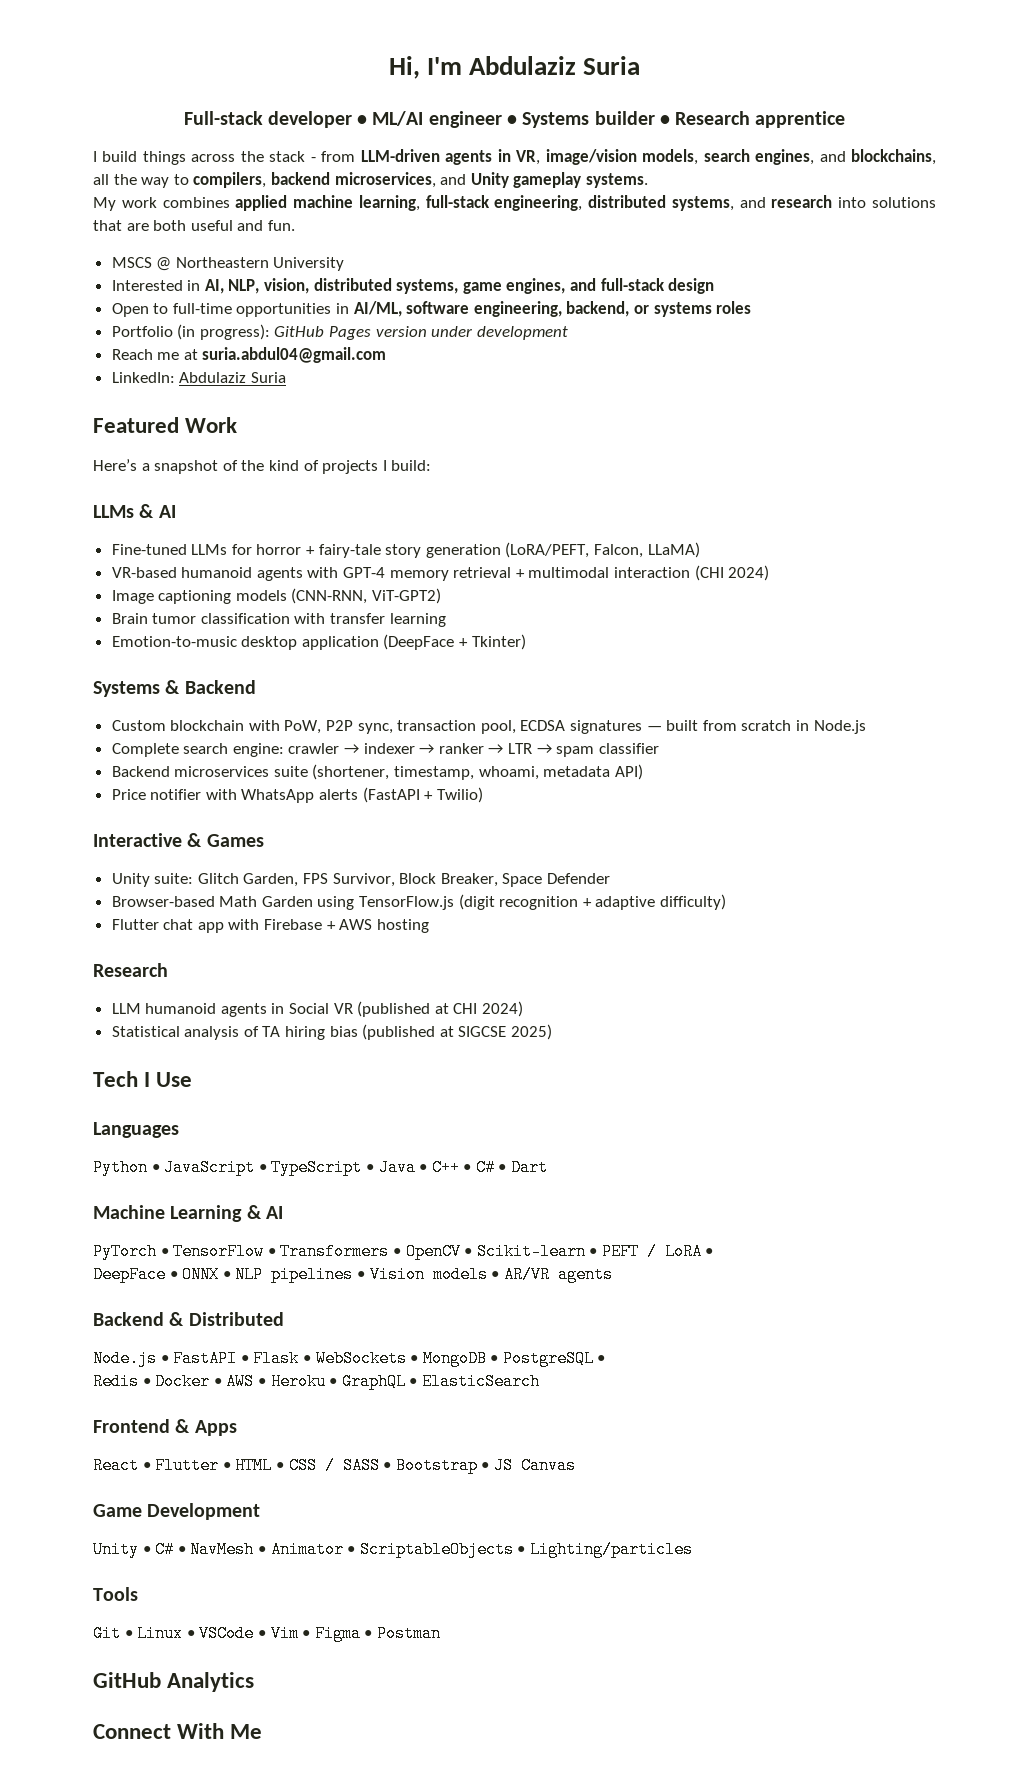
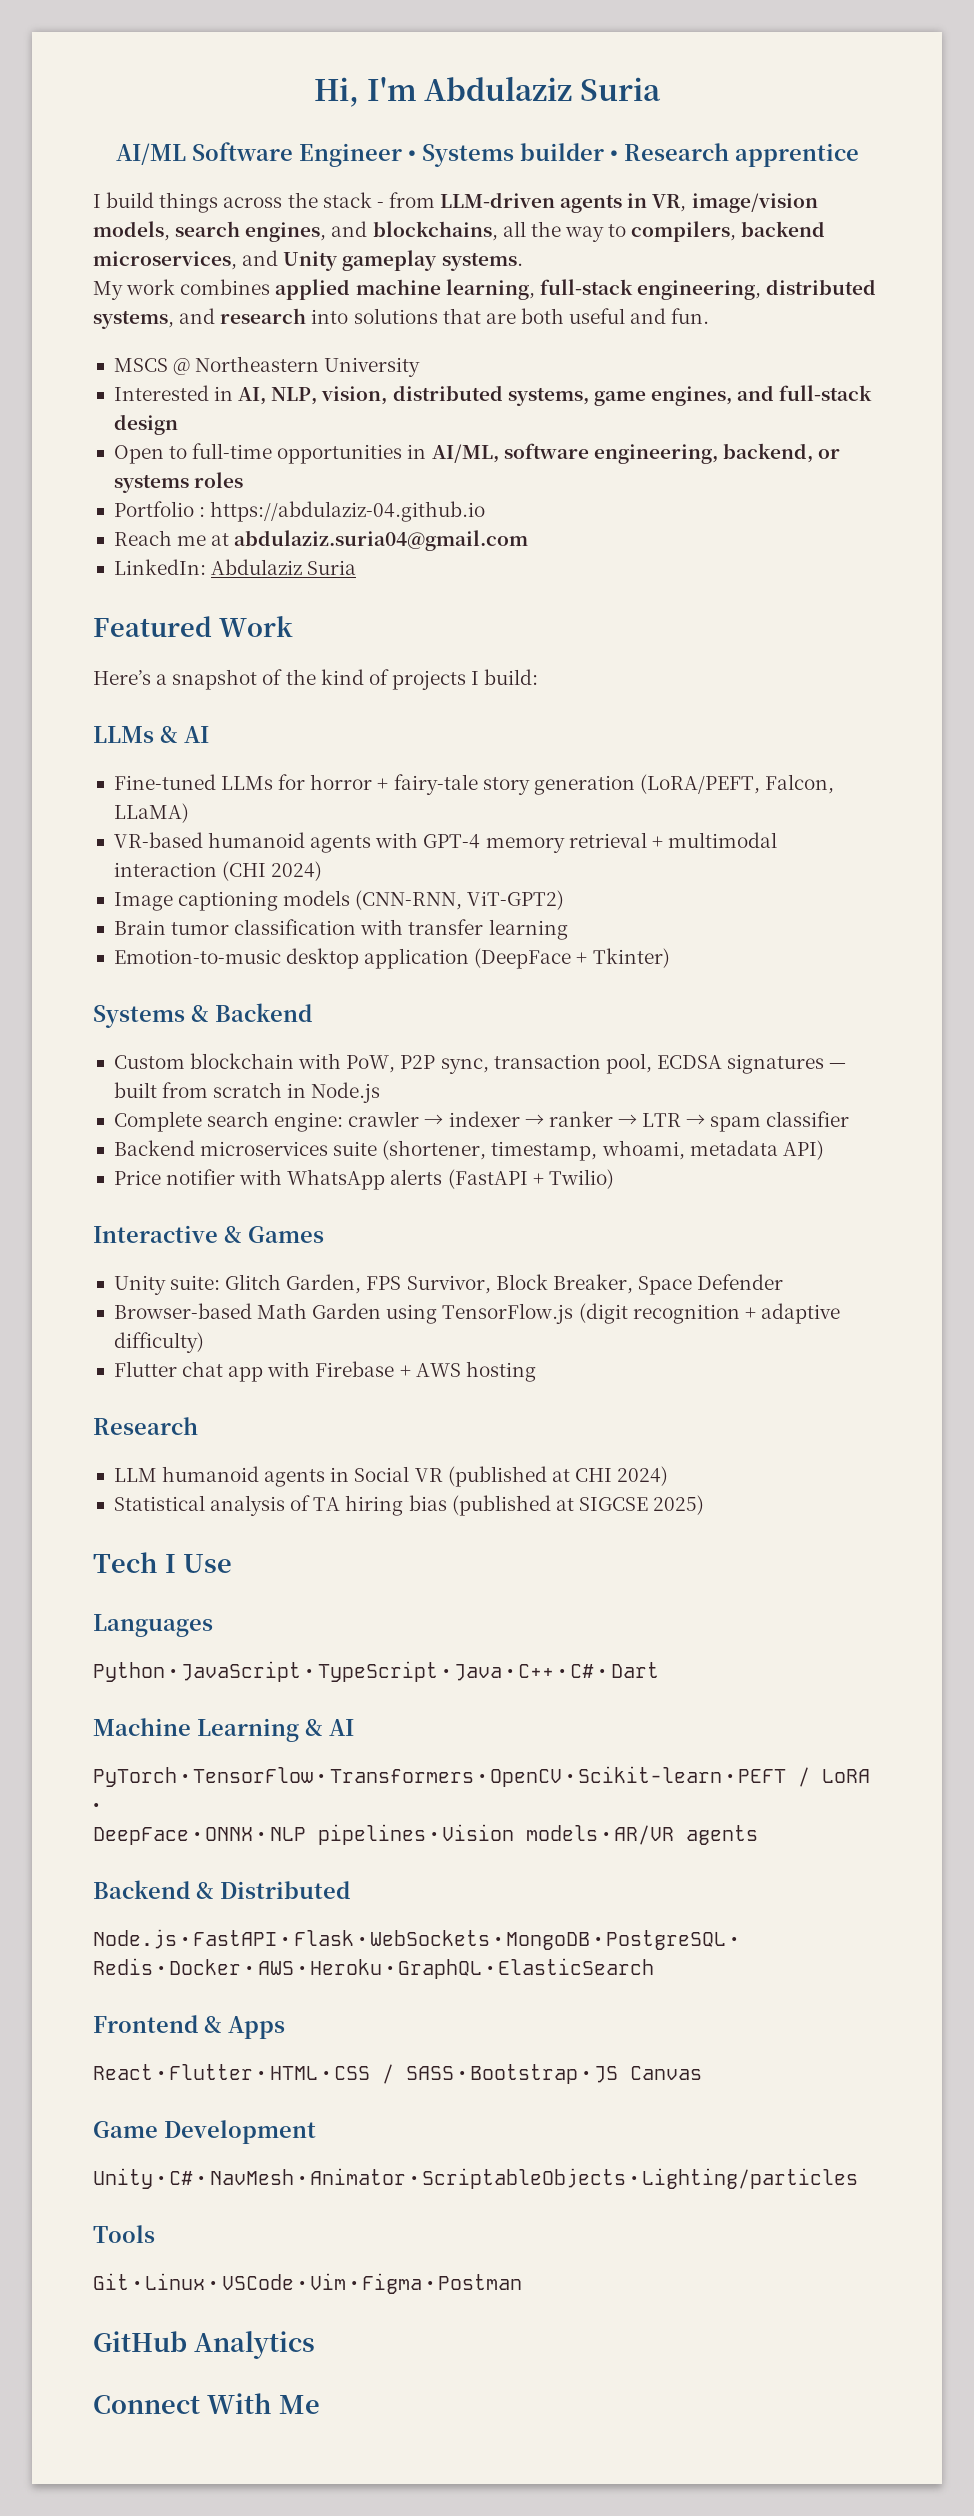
[183,111,502,128] Full-stack developer • ML/AI engineer -> [115,142,402,167] AI/ML Software Engineer
[177,324,568,340] (in progress): GitHub Pages version under development -> [199,501,486,522] : https://abdulaziz-04.github.io
[202,347,387,363] suria.abdul04@gmail.com -> [234,530,529,551] abdulaziz.suria04@gmail.com

